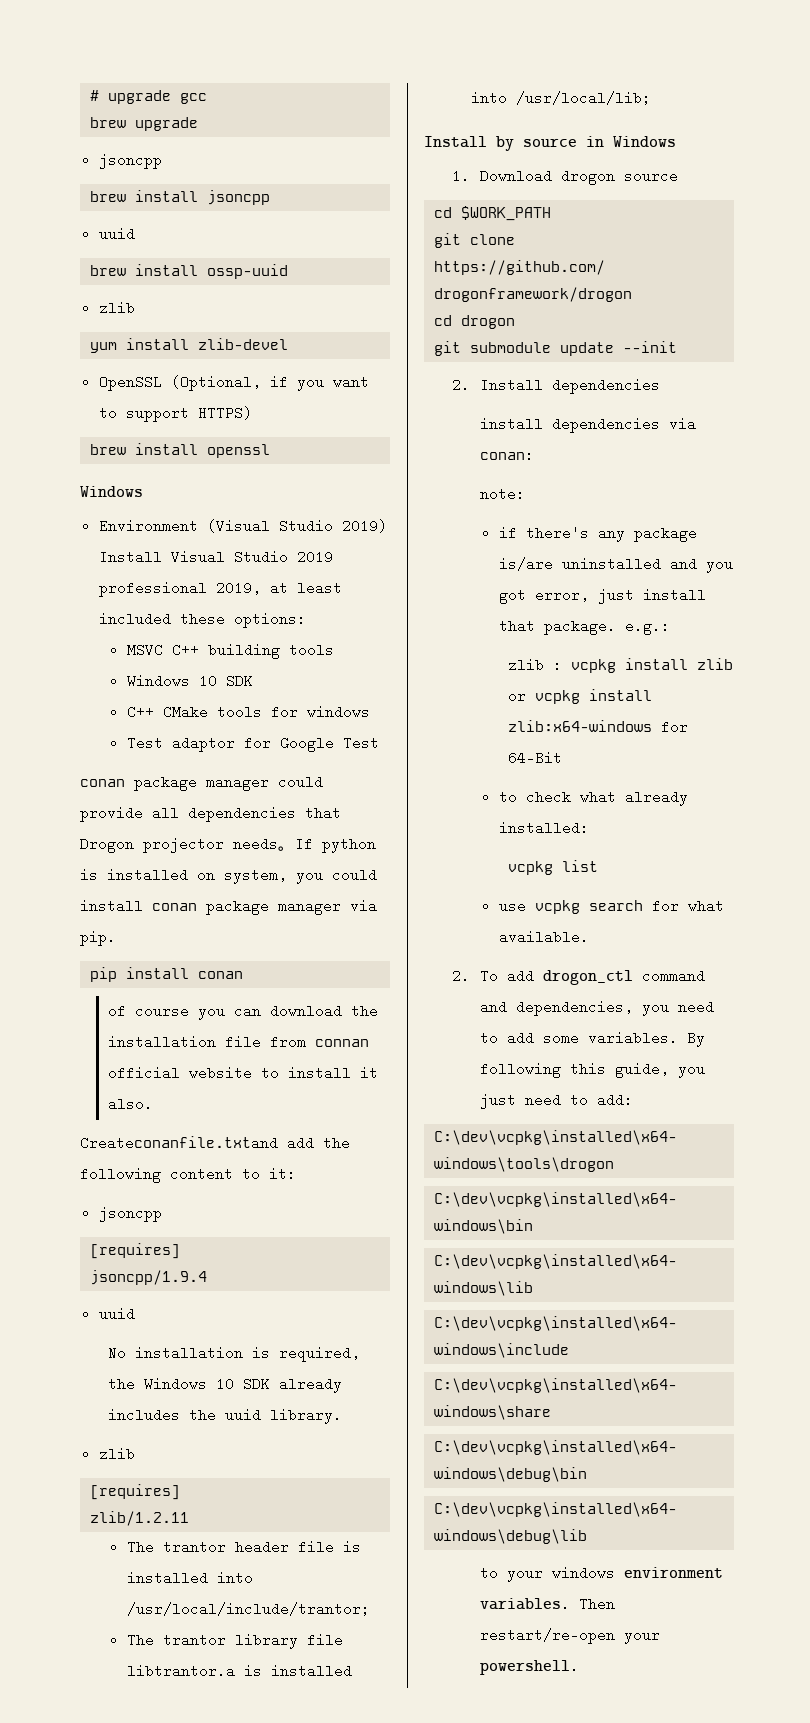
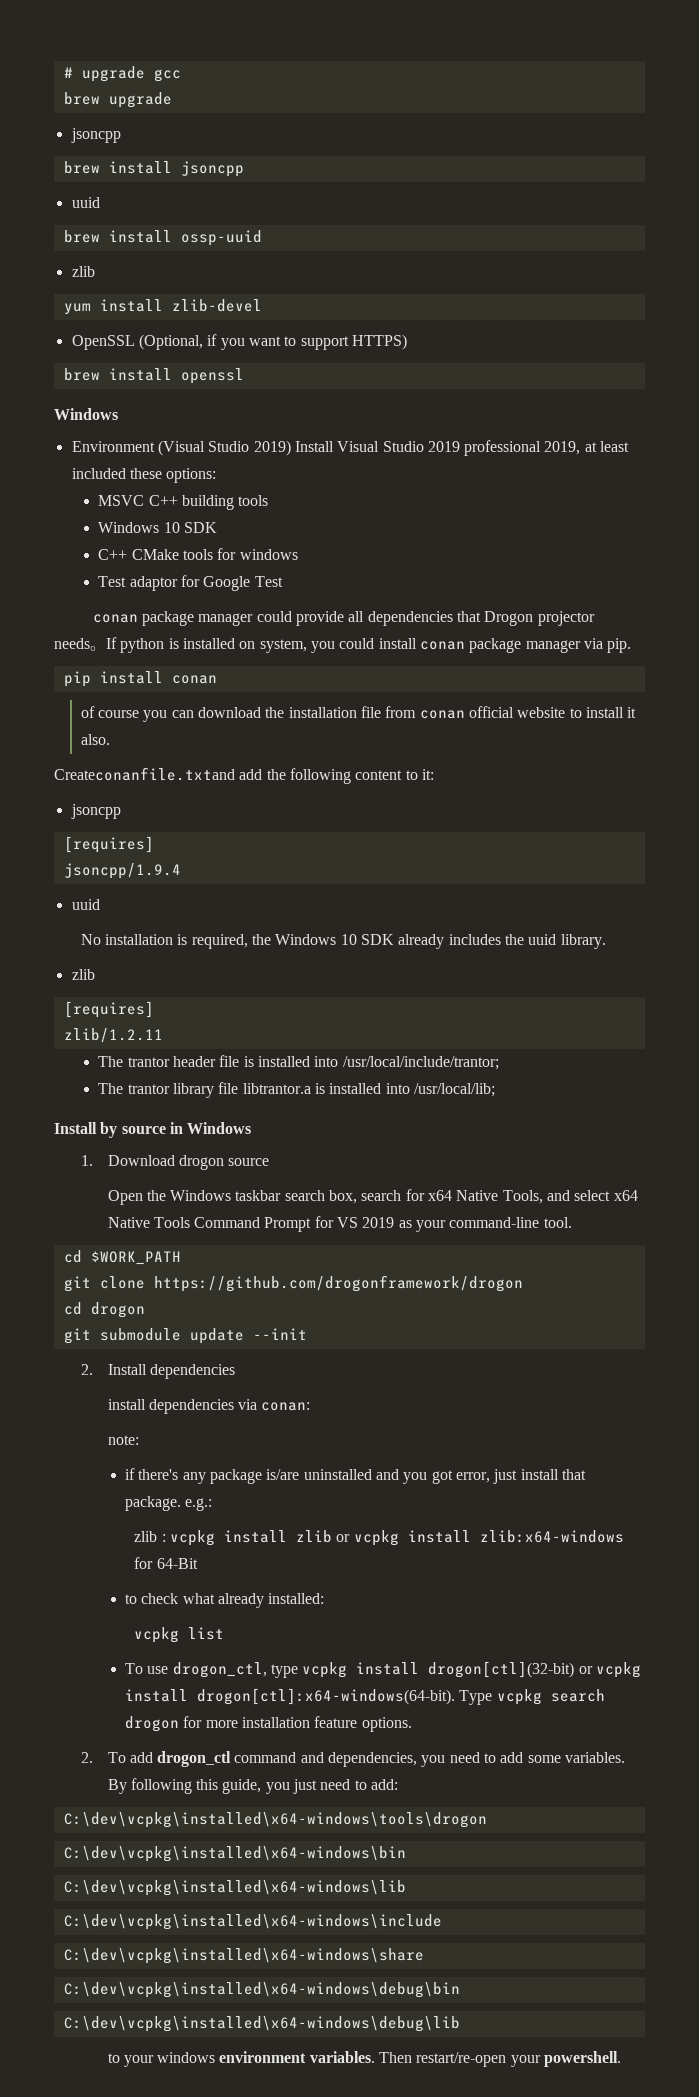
[314,1039,369,1047] connan -> [419,710,465,719] conan
(678, 176) none -> [107,1189,638,1205] [107,1216,572,1232] // Open the Windows taskbar search box, search for x64 Native Tools, and select x64 Native Tools Command Prompt for VS 2019 as your command-line tool.
[498,899,724,914] [498,930,589,944] use vcpkg search for what available. -> [125,1661,642,1678] [125,1688,605,1705] [125,1716,412,1732] To use drogon_ctl, type vcpkg install drogon[ctl](32-bit) or vcpkg install drogon[ctl]:x64-windows(64-bit). Type vcpkg search drogon for more installation feature options.

